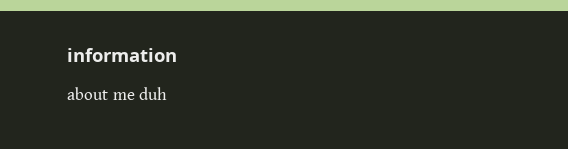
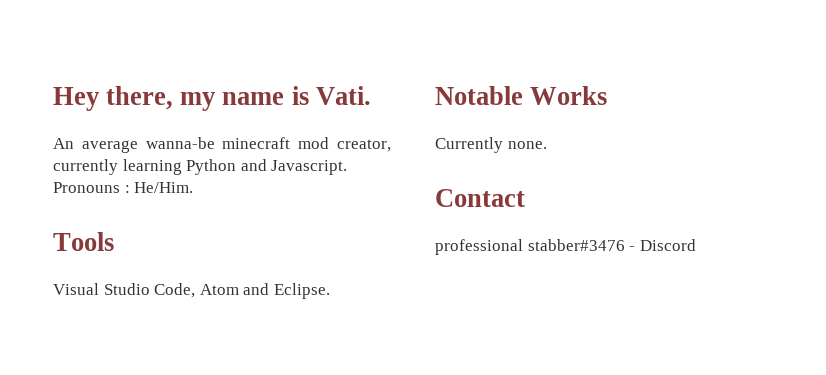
[67,48,177,62] [67,87,168,100] information // about me duh -> [53,86,371,111] [53,137,391,153] [53,159,348,175] [53,182,194,193] [53,232,114,251] [53,283,330,299] [435,86,608,105] [435,137,547,153] [435,189,525,207] [435,239,696,255] Hey there, my name is Vati. // An average wanna-be minecraft mod creator, currently learning Python and Javascript. Pronouns : He/Him. // Tools // Visual Studio Code, Atom and Eclipse. // Notable Works // Currently none. // Contact // professional stabber#3476 - Discord

